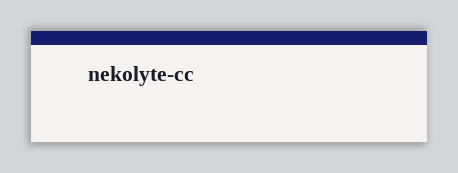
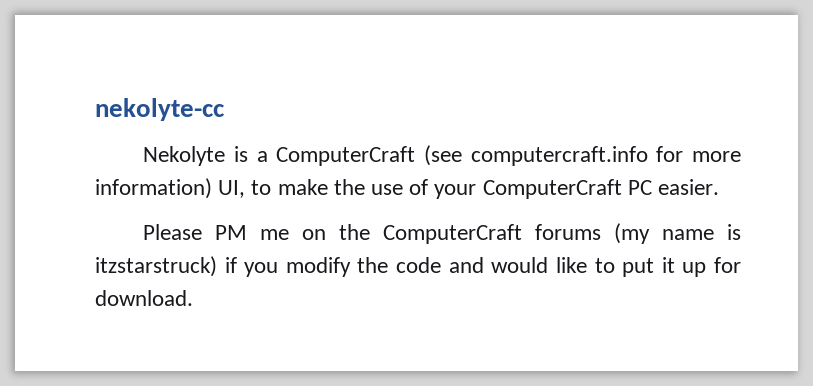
(194, 76) none -> [143,145,741,166] [95,178,720,199] [143,223,741,244] [95,256,742,277] [95,290,193,306] // Nekolyte is a ComputerCraft (see computercraft.info for more information) UI, to make the use of your ComputerCraft PC easier. // Please PM me on the ComputerCraft forums (my name is itzstarstruck) if you modify the code and would like to put it up for download.

